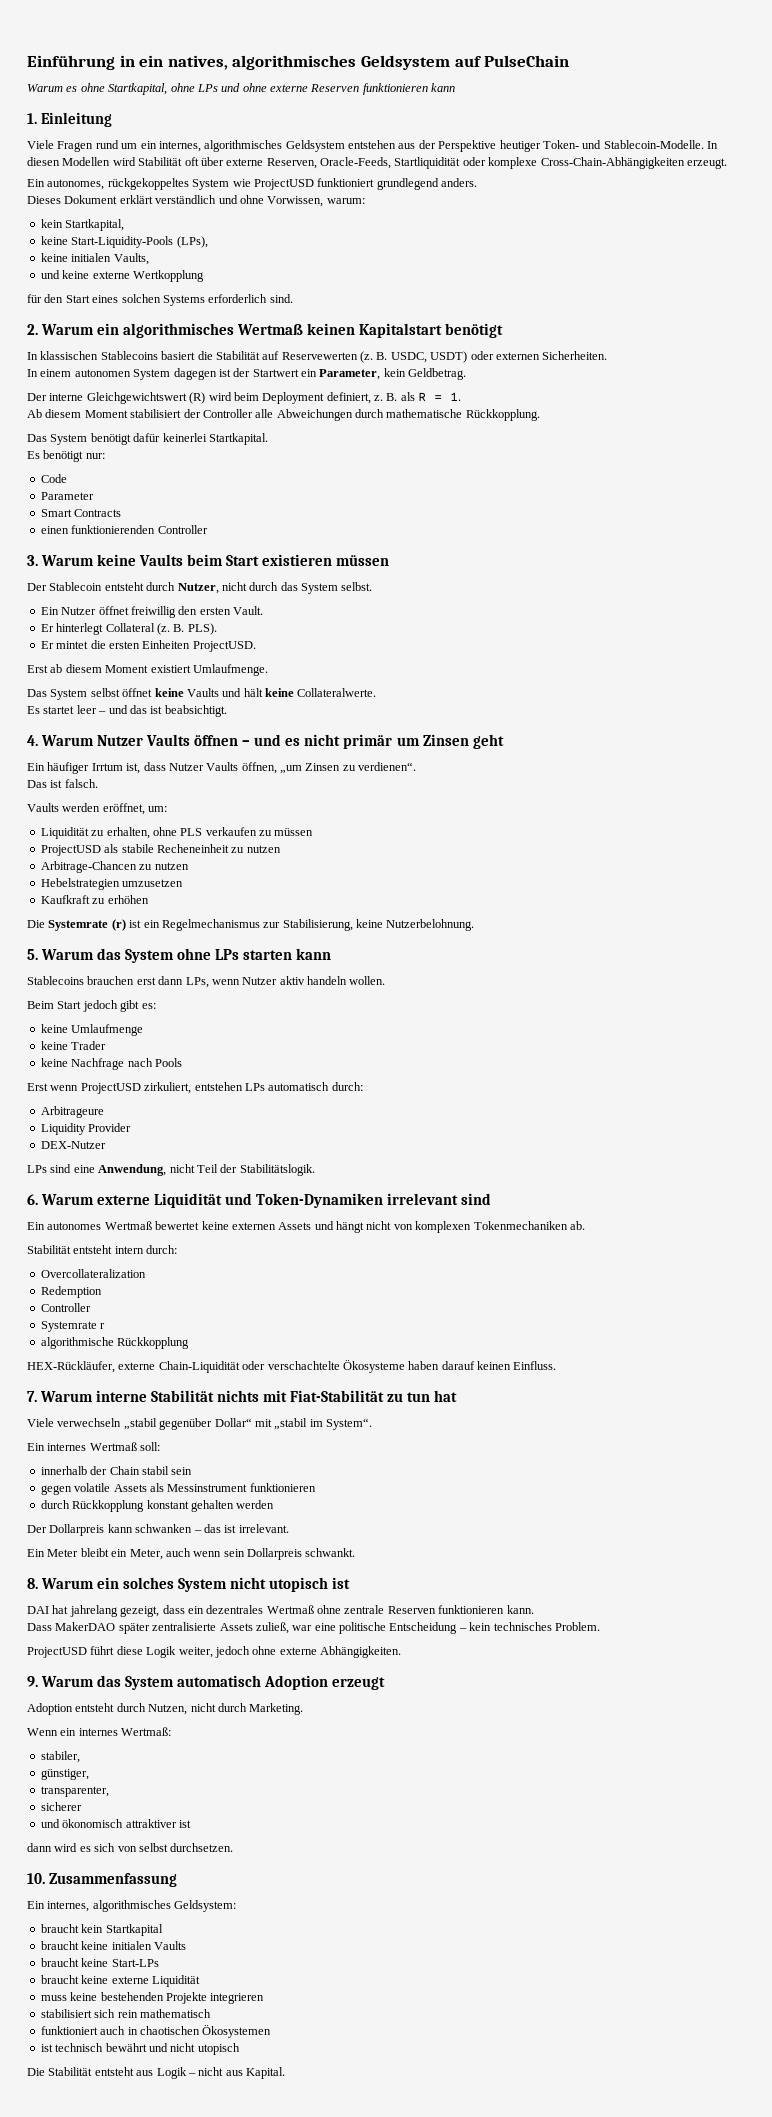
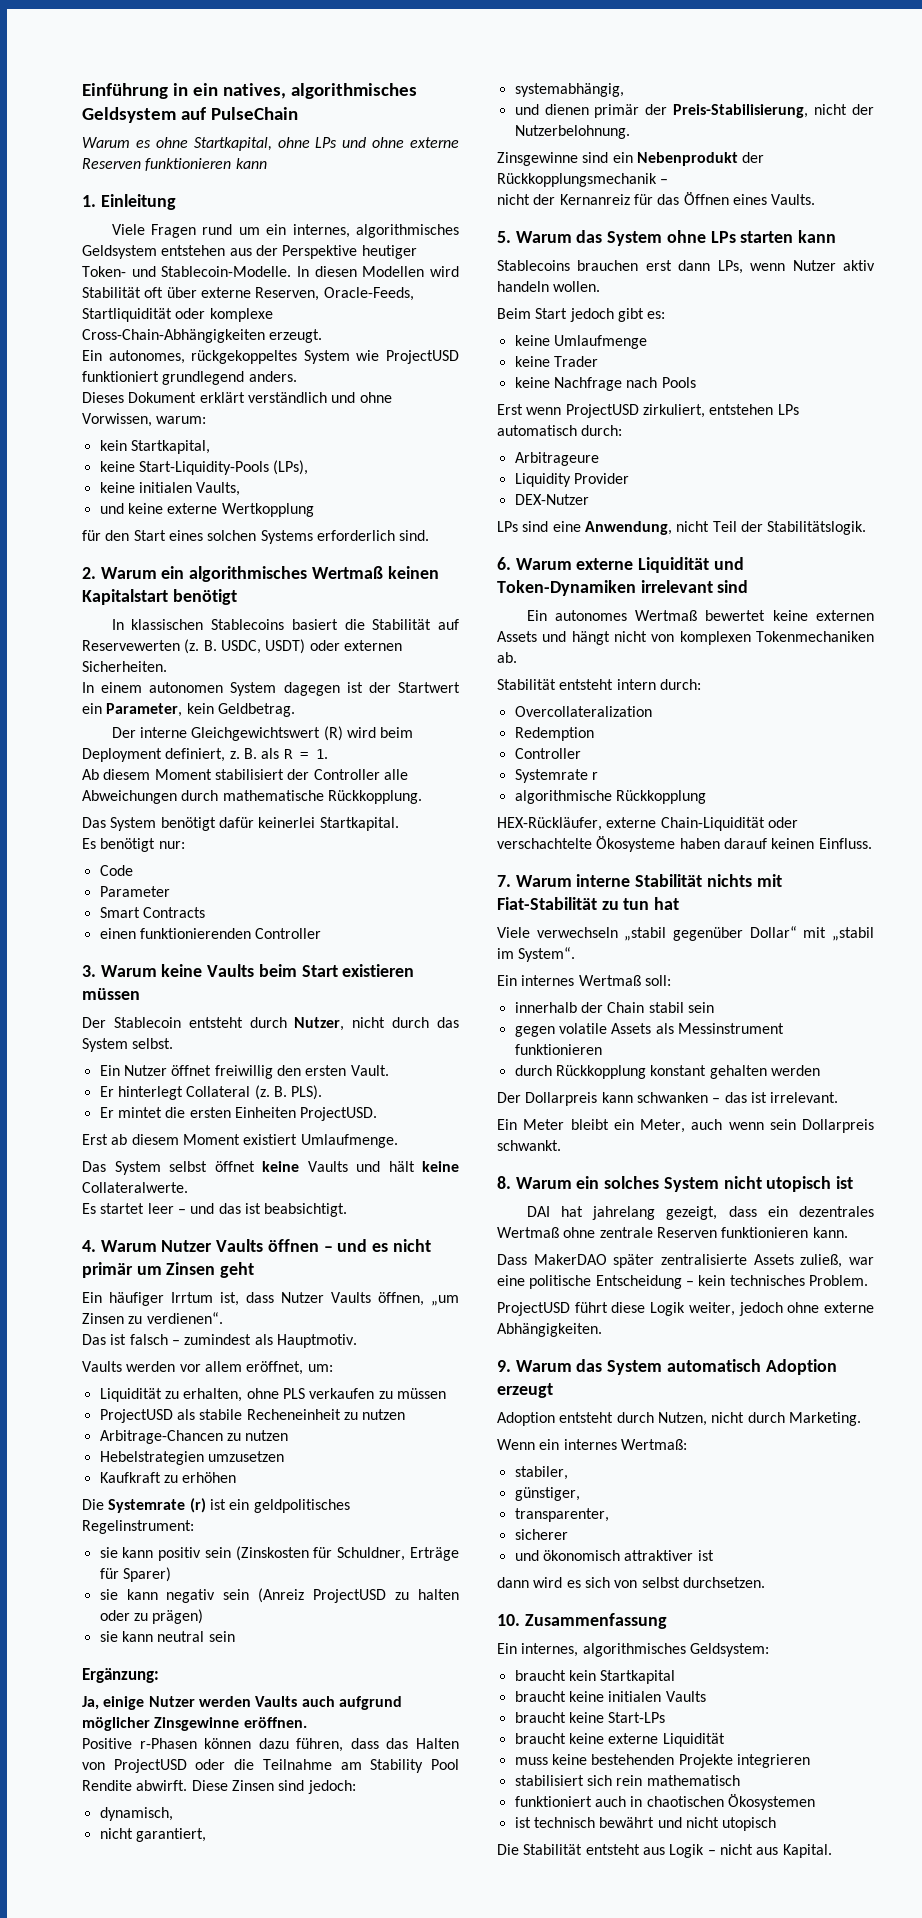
[64,779,98,788] falsch. -> [129,1334,357,1348] falsch – zumindest als Hauptmotiv.
(101, 807) none -> [179,1361,242,1372] vor allem
[161,919,475,931] Regelmechanismus zur Stabilisierung, keine Nutzerbelohnung. -> [253,1499,350,1513] [82,1520,194,1534] [99,1546,459,1561] [99,1567,171,1582] [99,1588,459,1603] [99,1609,204,1624] [99,1631,235,1642] [82,1668,159,1683] [82,1696,402,1710] [82,1717,307,1731] [82,1738,459,1752] [82,1759,460,1773] [82,1780,356,1794] [99,1807,173,1821] [99,1828,206,1842] [514,83,624,97] [514,104,874,118] [514,125,630,139] [497,152,765,166] [497,173,669,187] [497,192,816,205] geldpolitisches Regelinstrument: // sie kann positiv sein (Zinskosten für Schuldner, Erträge für Sparer) // sie kann negativ sein (Anreiz ProjectUSD zu halten oder zu prägen) // sie kann neutral sein // Ergänzung: // Ja, einige Nutzer werden Vaults auch aufgrund möglicher Zinsgewinne eröffnen. // Positive r-Phasen können dazu führen, dass das Halten von ProjectUSD oder die Teilnahme am Stability Pool Rendite abwirft. Diese Zinsen sind jedoch: // dynamisch, // nicht garantiert, // systemabhängig, // und dienen primär der Preis-Stabilisierung, nicht der Nutzerbelohnung. // Zinsgewinne sind ein Nebenprodukt der Rückkopplungsmechanik – // nicht der Kernanreiz für das Öffnen eines Vaults.

